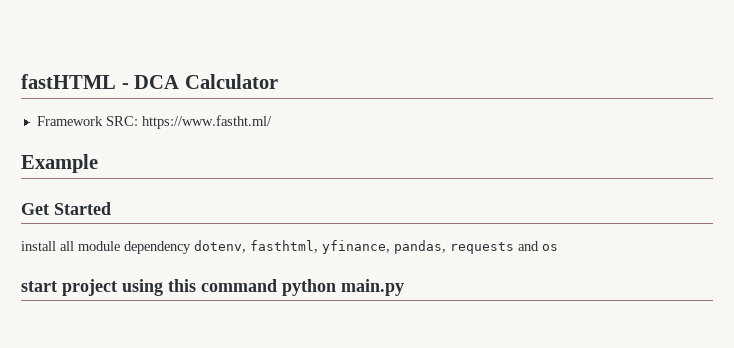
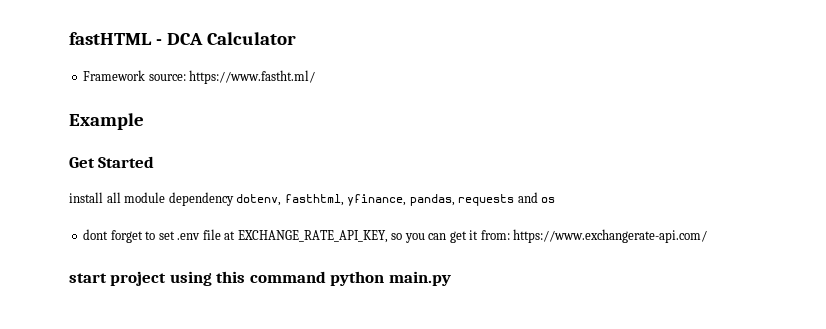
[105,116,138,126] SRC: -> [148,74,186,81] source:
(558, 247) none -> [83,229,708,243] // dont forget to set .env file at EXCHANGE_RATE_API_KEY, so you can get it from: https://www.exchangerate-api.com/

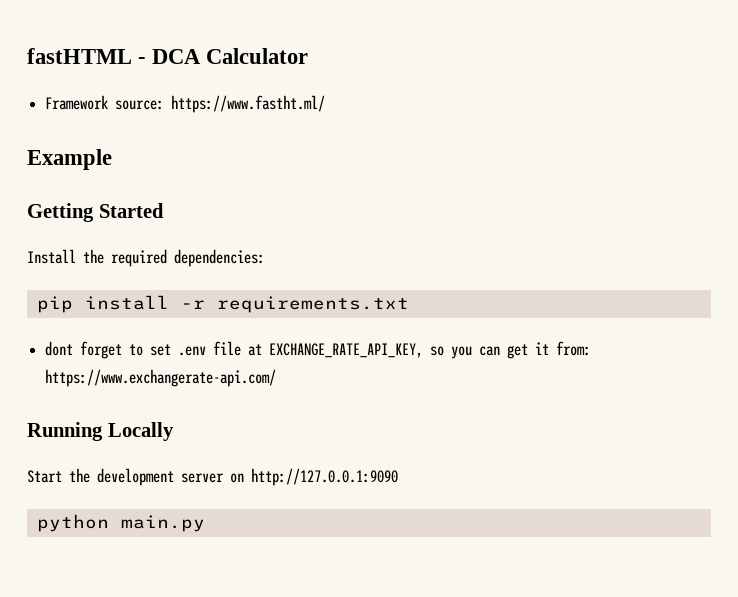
[69,157,95,168] Get -> [27,203,94,222] Getting
[69,192,556,206] install all module dependency dotenv, fasthtml, yfinance, pandas, requests and os -> [27,249,265,267] [36,295,409,313] Install the required dependencies: // pip install -r requirements.txt
[69,271,326,286] start project using this command -> [27,422,174,441] [27,468,398,486] Running Locally // Start the development server on http://127.0.0.1:9090 //

